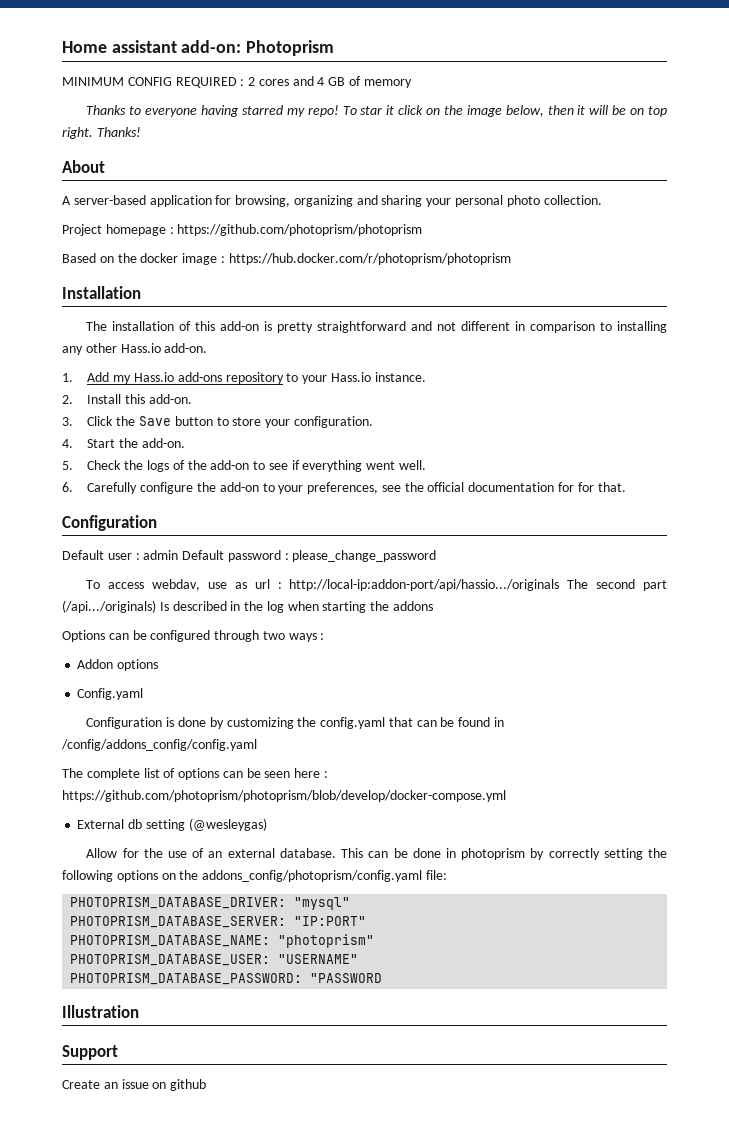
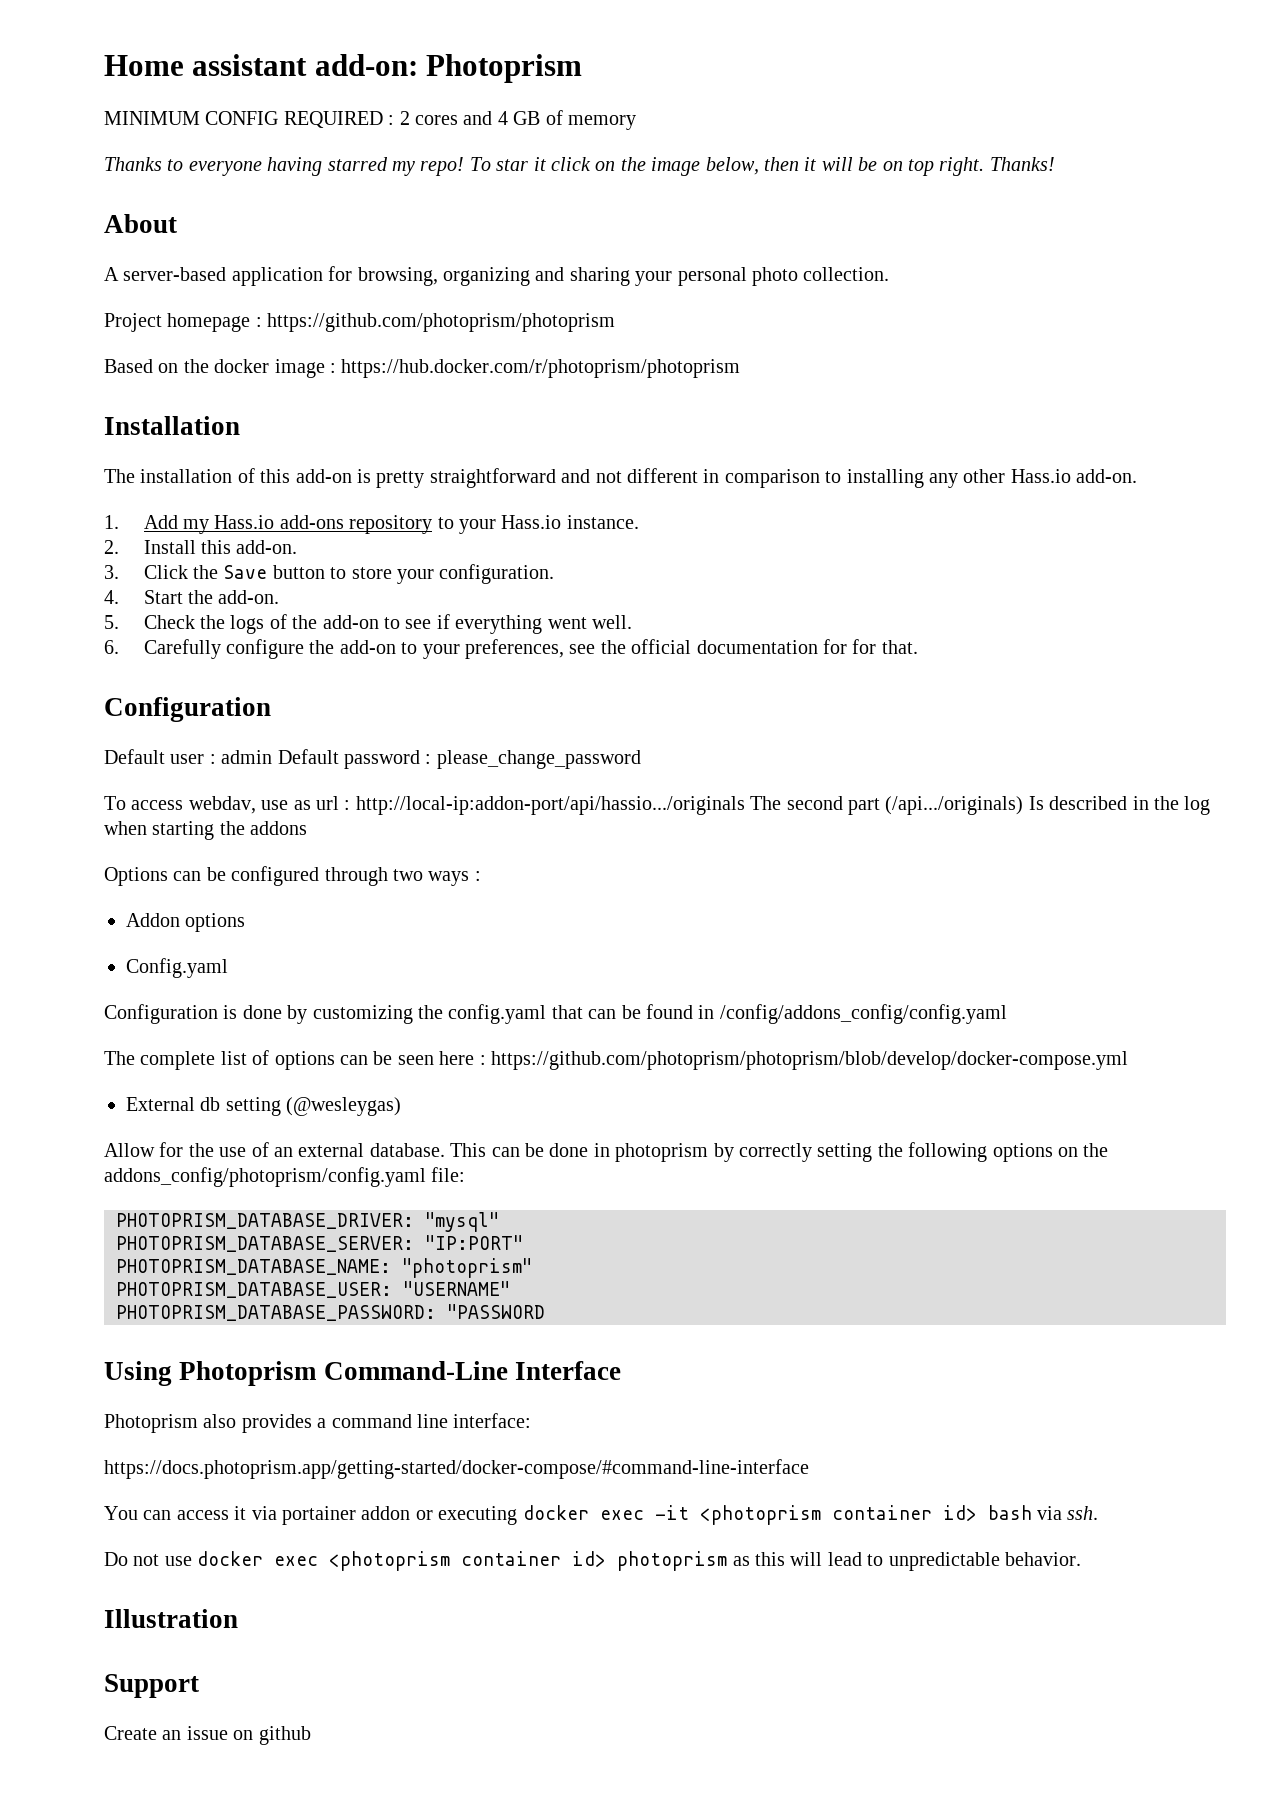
(383, 978) none -> [104,1361,621,1386] [104,1413,532,1433] [104,1459,809,1479] [104,1505,1099,1525] [104,1551,1081,1571] // Using Photoprism Command-Line Interface // Photoprism also provides a command line interface: // https://docs.photoprism.app/getting-started/docker-compose/#command-line-interface // You can access it via portainer addon or executing docker exec -it <photoprism container id> bash via ssh. // Do not use docker exec <photoprism container id> photoprism as this will lead to unpredictable behavior.

